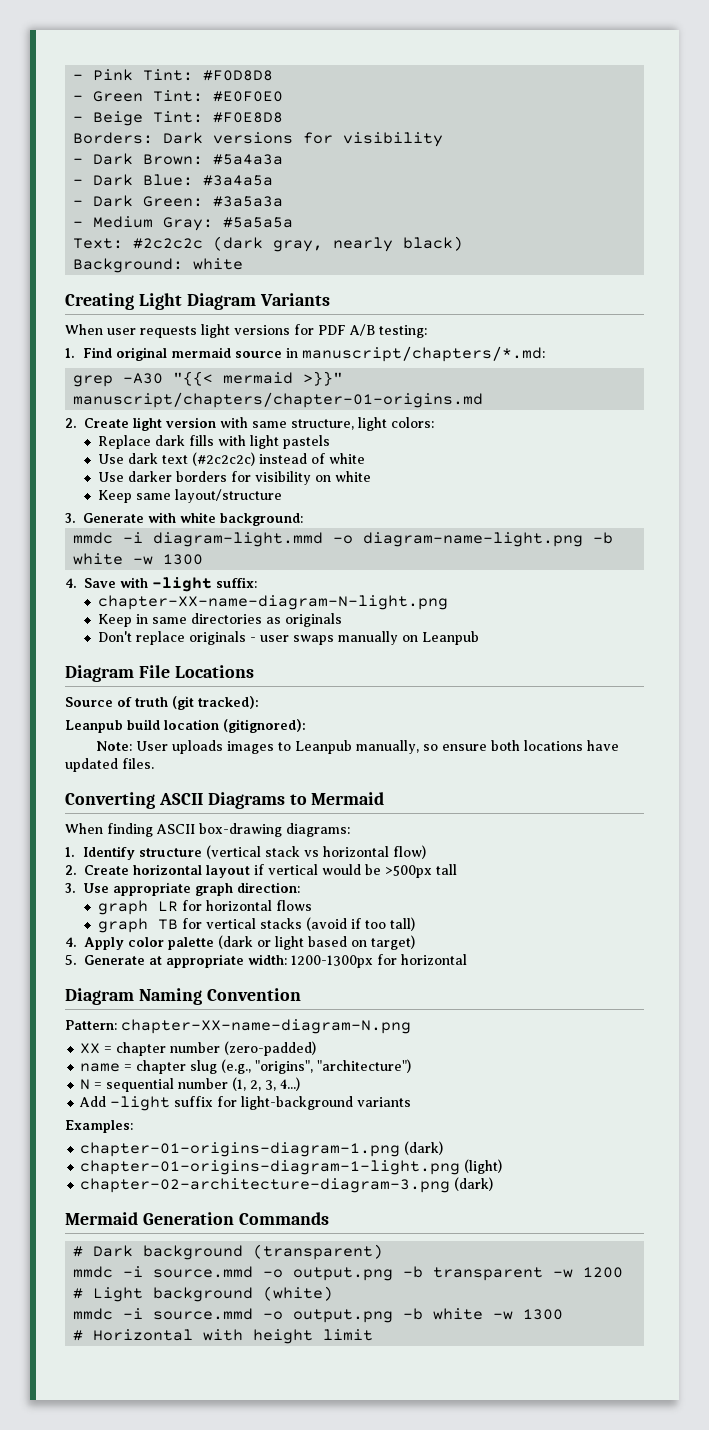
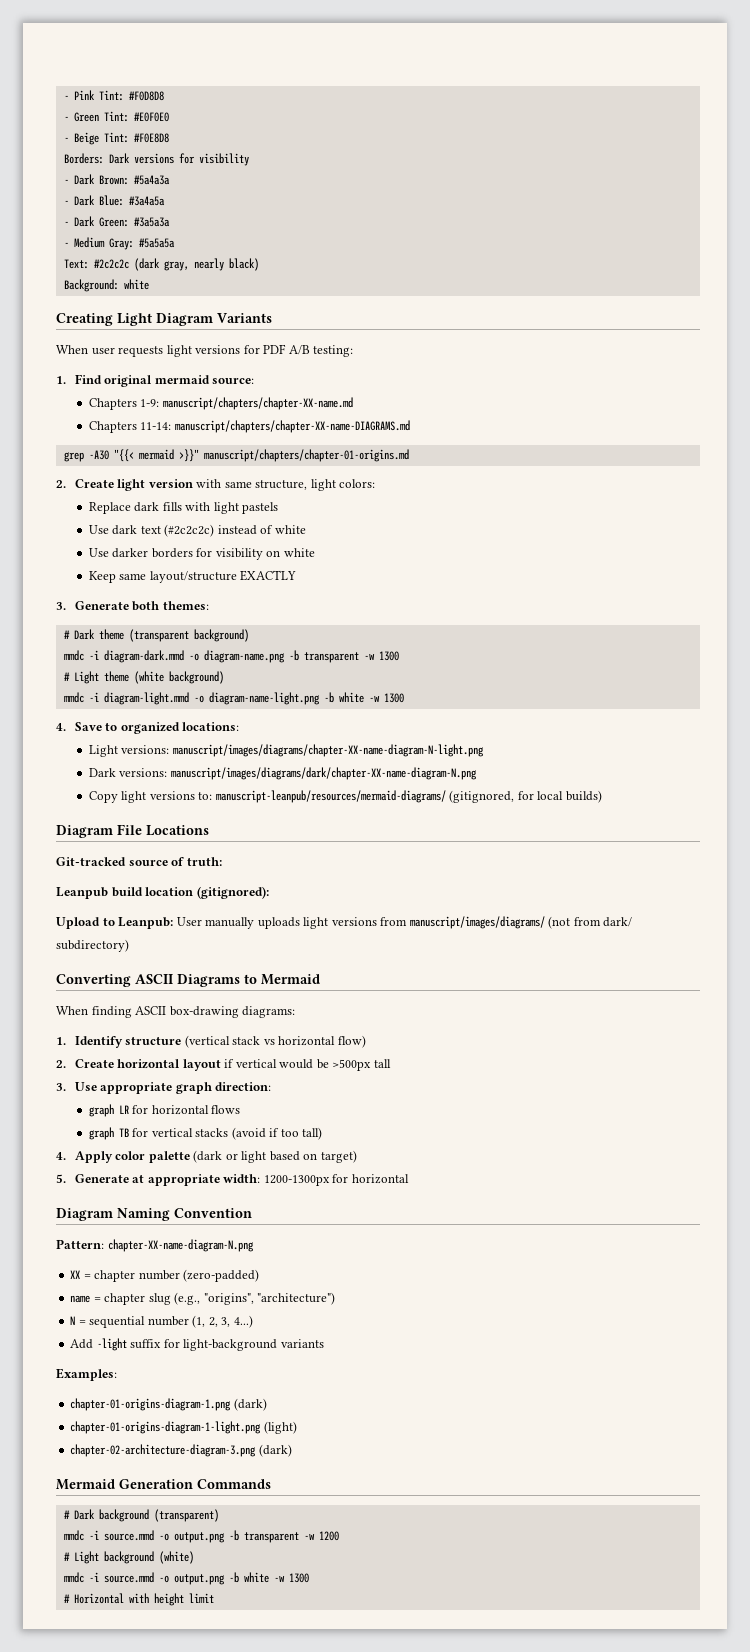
[234,346,545,362] source in manuscript/chapters/*.md: -> [212,378,255,384] [88,397,353,410] [88,420,410,433] source: // Chapters 1-9: manuscript/chapters/chapter-XX-name.md // Chapters 11-14: manuscript/chapters/chapter-XX-name-DIAGRAMS.md
(283, 496) none -> [240,570,297,581] EXACTLY
[148,512,303,526] with white background: -> [132,601,209,611] [63,629,249,642] [63,650,399,663] [63,671,224,684] both themes: // # Dark theme (transparent background) // mmdc -i diagram-dark.mmd -o diagram-name.png -b transparent -w 1300 // # Light theme (white background)
[120,577,257,592] [98,595,449,610] [98,613,343,627] [98,631,480,645] [65,665,254,682] [65,696,259,710] [65,719,306,733] [96,740,620,754] [65,758,154,772] with -light suffix: // chapter-XX-name-diagram-N-light.png // Keep in same directories as originals // Don't replace originals - user swaps manually on Leanpub // Diagram File Locations // Source of truth (git tracked): // Leanpub build location (gitignored): // Note: User uploads images to Leanpub manually, so ensure both locations have updated files. -> [105,722,240,734] [88,744,484,757] [88,767,477,780] [88,790,602,803] [56,824,209,838] [56,857,222,866] [56,886,269,899] [56,916,633,929] [56,939,129,952] to organized locations: // Light versions: manuscript/images/diagrams/chapter-XX-name-diagram-N-light.png // Dark versions: manuscript/images/diagrams/dark/chapter-XX-name-diagram-N.png // Copy light versions to: manuscript-leanpub/resources/mermaid-diagrams/ (gitignored, for local builds) // Diagram File Locations // Git-tracked source of truth: // Leanpub build location (gitignored): // Upload to Leanpub: User manually uploads light versions from manuscript/images/diagrams/ (not from dark/ subdirectory)

